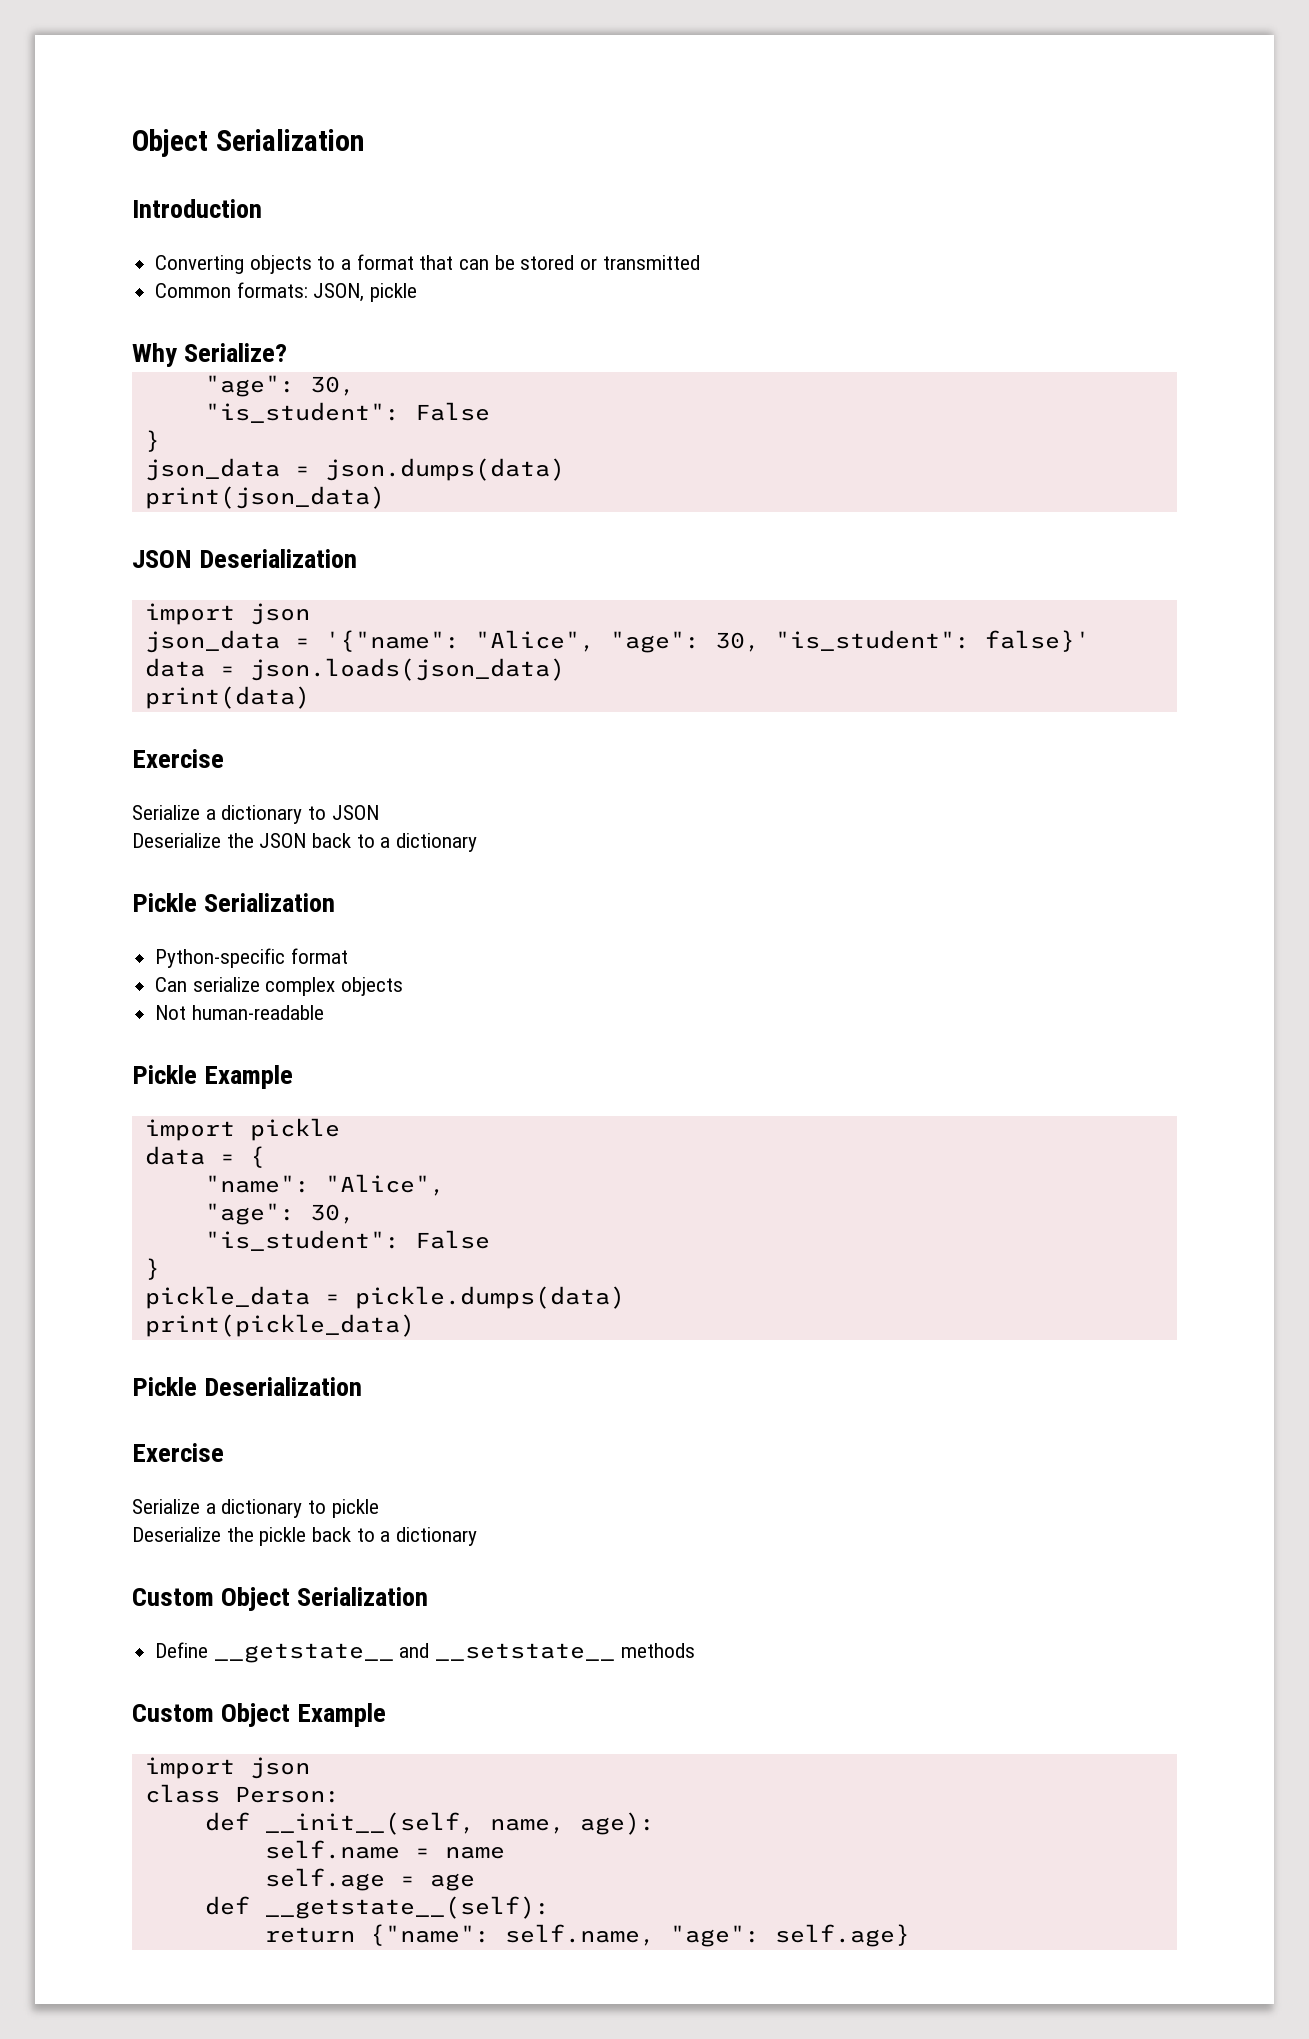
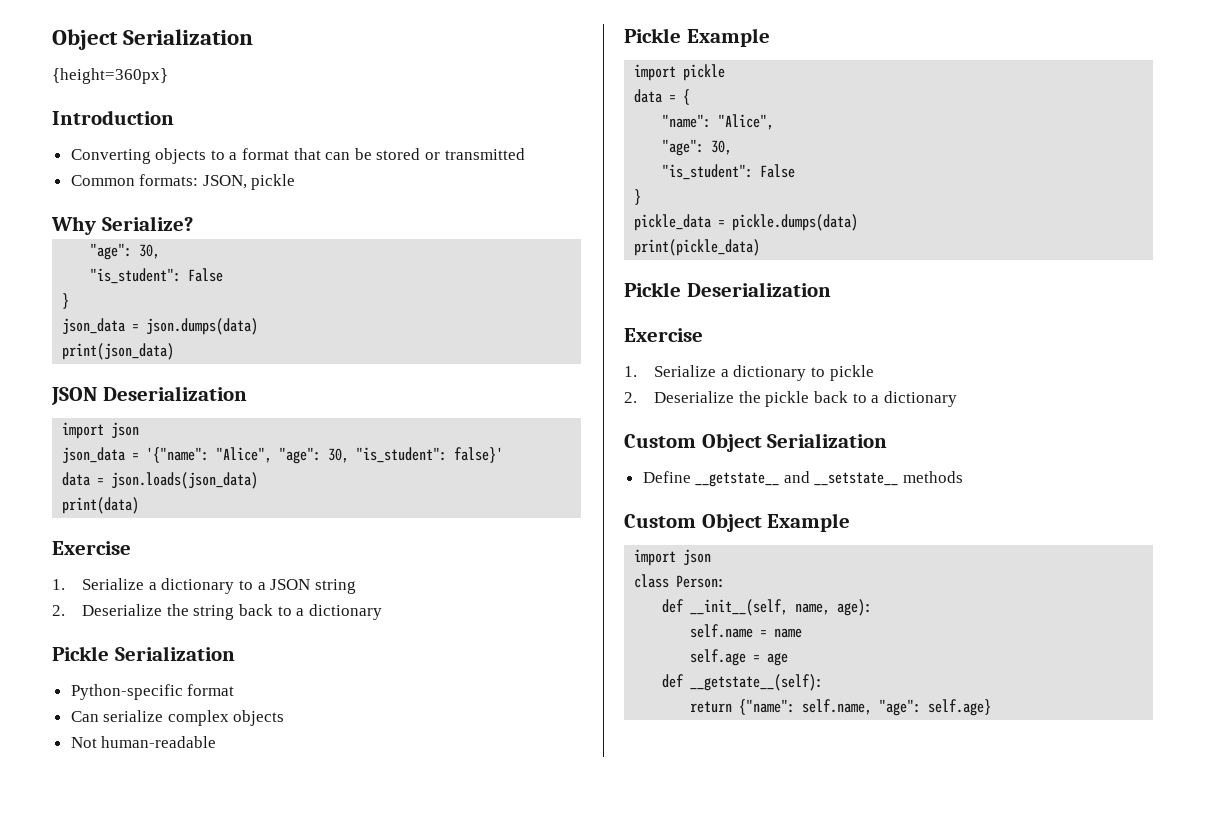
[132,129,364,157] Object Serialization -> [52,29,254,50] [52,68,168,84] Object Serialization // {height=360px}
[132,805,379,824] [132,833,307,848] Serialize a dictionary to JSON // Deserialize the JSON -> [52,578,356,594] [52,604,235,620] 1. Serialize a dictionary to a JSON string // 2. Deserialize the string
(224, 1452) none -> [624,366,637,377] 1.
(379, 1508) none -> [624,392,637,403] 2.

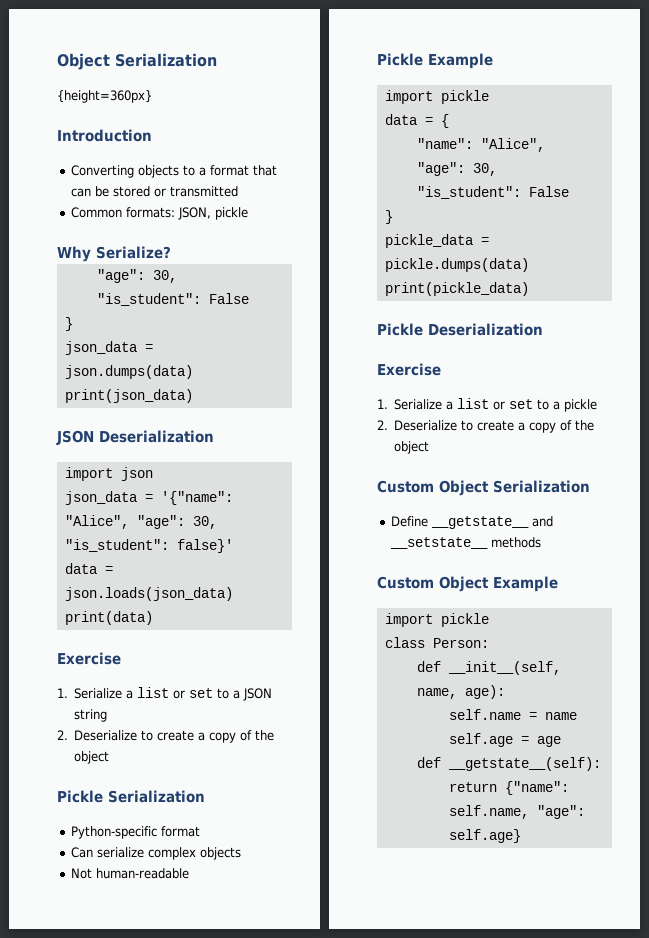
[161,578,235,594] dictionary -> [137,687,214,699] list or set
[166,604,382,620] the string back to a dictionary -> [141,730,275,743] [74,751,110,764] to create a copy of the object
[733,365,874,381] [624,391,957,407] dictionary to pickle // 2. Deserialize the pickle back to a dictionary -> [457,398,598,412] [377,420,595,433] [394,441,430,454] list or set to a pickle // 2. Deserialize to create a copy of the object
[683,549,712,566] json -> [440,613,489,627] pickle

